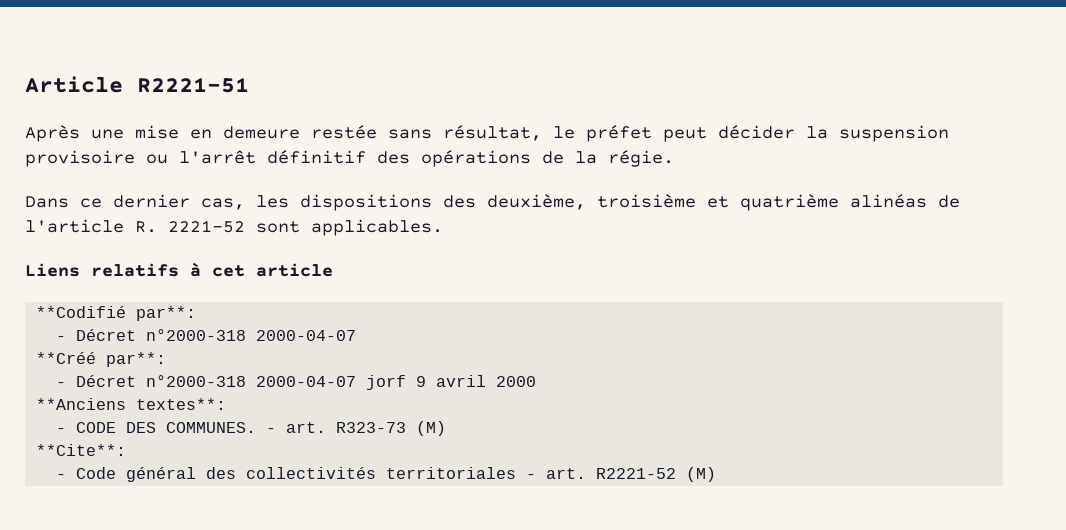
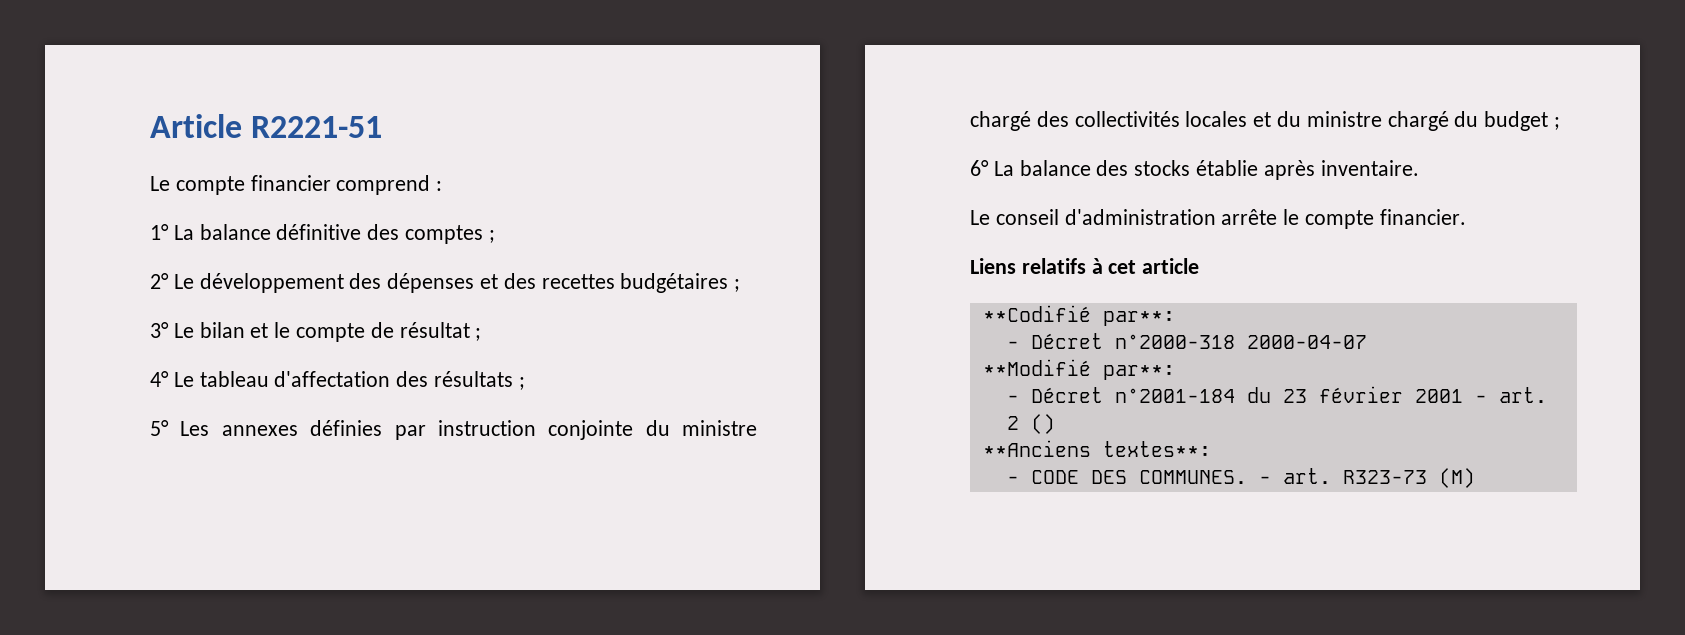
[25,125,949,142] [25,150,674,167] [25,194,960,211] [25,219,443,236] Après une mise en demeure restée sans résultat, le préfet peut décider la suspension provisoire ou l'arrêt définitif des opérations de la régie. // Dans ce dernier cas, les dispositions des deuxième, troisième et quatrième alinéas de l'article R. 2221-52 sont applicables. -> [150,175,443,195] [150,224,495,244] [150,273,741,293] [150,322,482,342] [150,371,525,390] [150,420,757,440] [970,111,1561,131] [970,160,1419,180] [970,209,1466,229] Le compte financier comprend : // 1° La balance définitive des comptes ; // 2° Le développement des dépenses et des recettes budgétaires ; // 3° Le bilan et le compte de résultat ; // 4° Le tableau d'affectation des résultats ; // 5° Les annexes définies par instruction conjointe du ministre chargé des collectivités locales et du ministre chargé du budget ; // 6° La balance des stocks établie après inventaire. // Le conseil d'administration arrête le compte financier.
[36,352,167,367] [56,375,537,390] **Créé par**: // - Décret n°2000-318 2000-04-07 jorf 9 avril 2000 -> [982,359,1175,380] [1006,386,1547,403] [1006,414,1055,434] **Modifié par**: // - Décret n°2001-184 du 23 février 2001 - art. 2 ()
[36,444,127,456] [56,467,717,482] // **Cite**: // - Code général des collectivités territoriales - art. R2221-52 (M) -> (1475, 478) none

